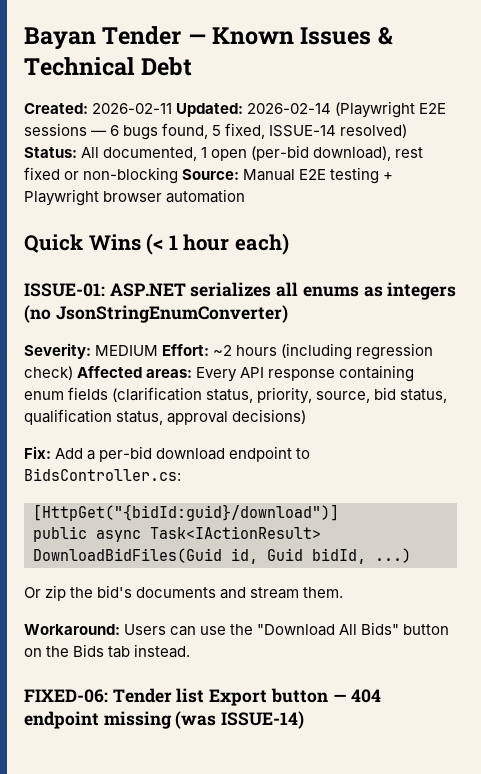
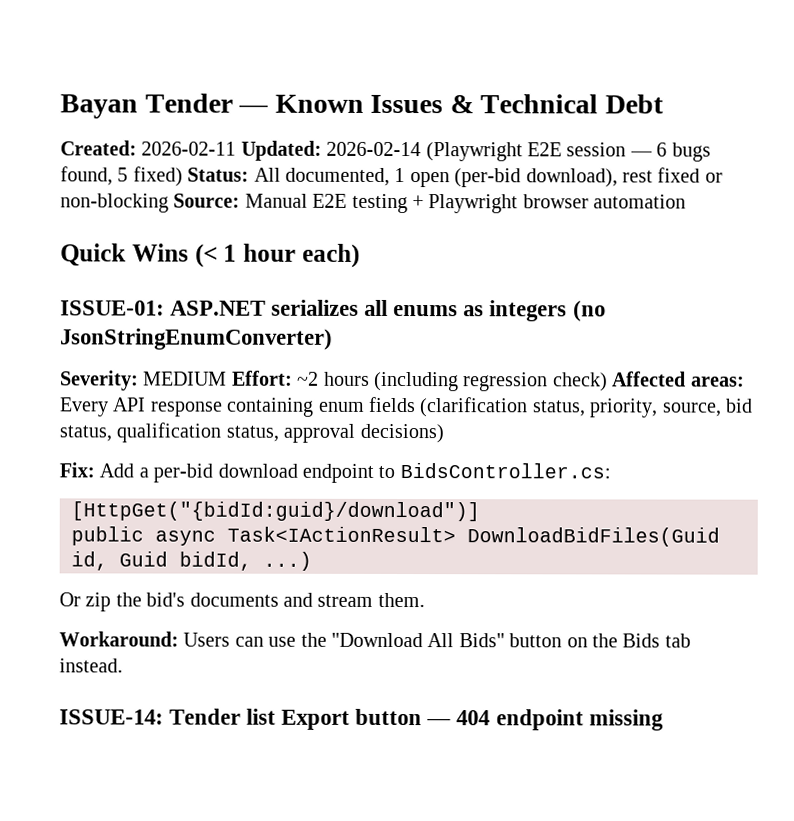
[24,123,87,136] sessions -> [566,142,627,157] session
[225,123,408,139] fixed, ISSUE-14 resolved) -> [132,166,183,187] fixed)
[24,689,108,703] FIXED-06: -> [59,709,164,725] ISSUE-14:
[175,711,305,729] (was ISSUE-14) -> (664, 720) none

